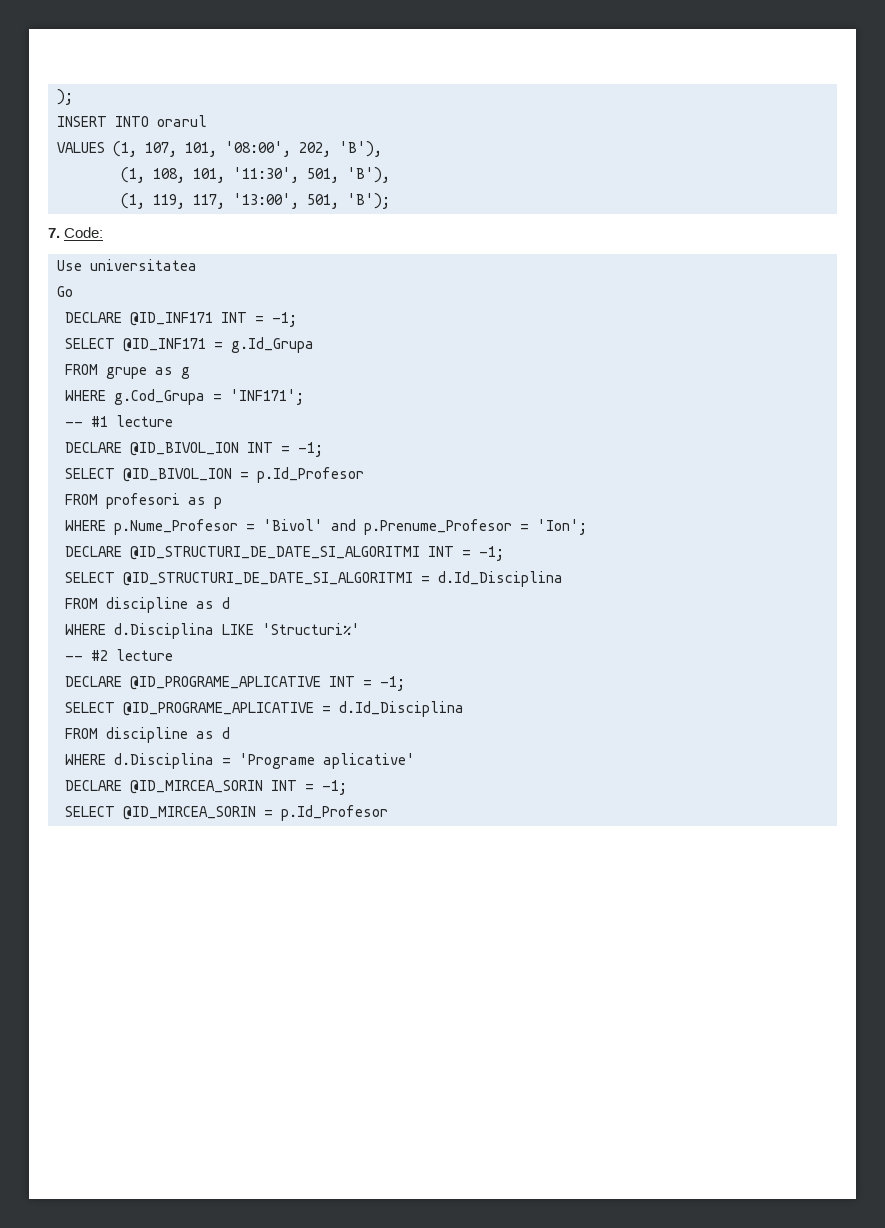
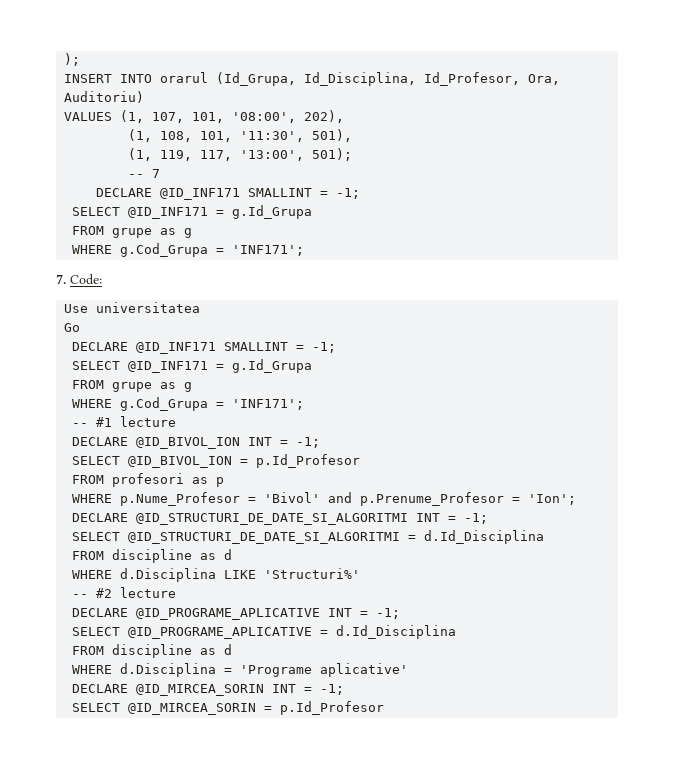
(207, 121) none -> [216,72,561,86] [64,91,145,103] (Id_Grupa, Id_Disciplina, Id_Profesor, Ora, Auditoriu)
[299,141,382,157] 202, 'B'), -> [304,110,345,123] 202),
[307,167,390,183] 501, 'B'), -> [312,129,353,142] 501),
[307,193,390,209] 501, 'B'); -> [312,148,353,161] [128,169,161,178] [96,188,361,200] [72,205,313,219] [72,226,193,238] [72,243,305,257] 501); // -- 7 // DECLARE @ID_INF171 SMALLINT = -1; // SELECT @ID_INF171 = g.Id_Grupa // FROM grupe as g // WHERE g.Cod_Grupa = 'INF171';
[221,312,247,323] INT -> [224,342,289,351] SMALLINT

